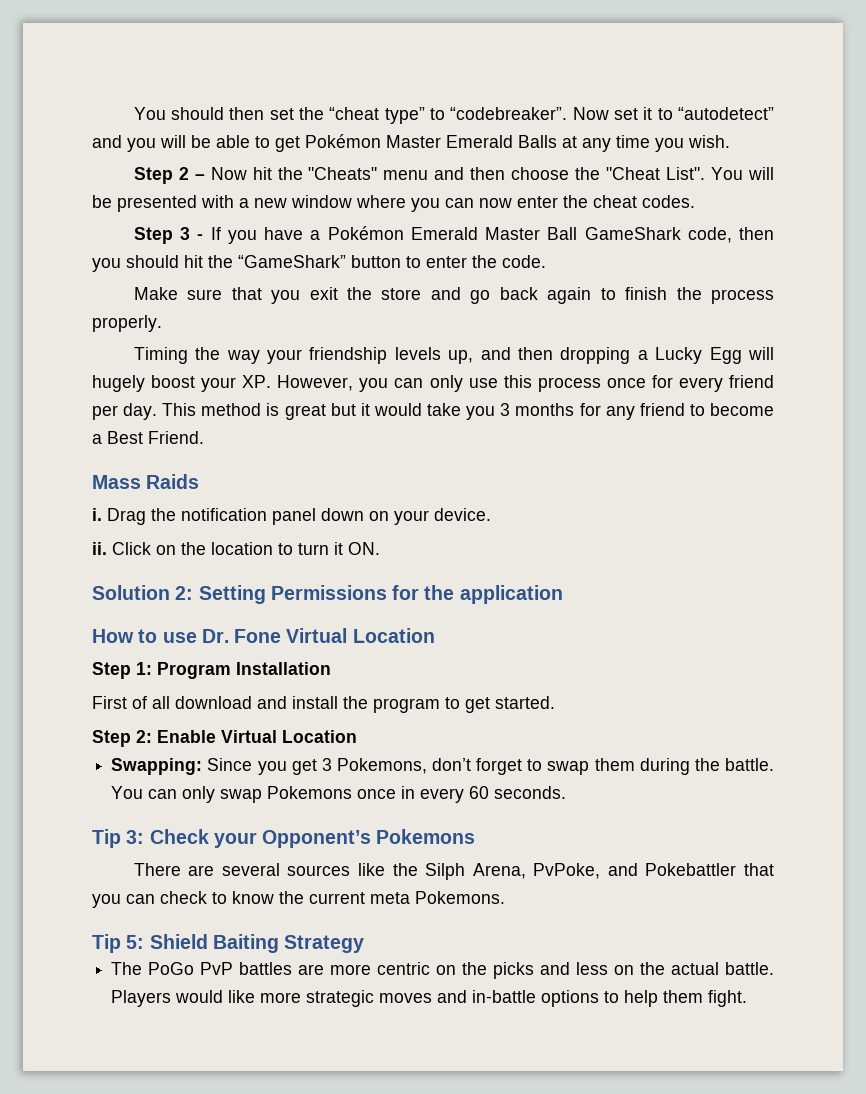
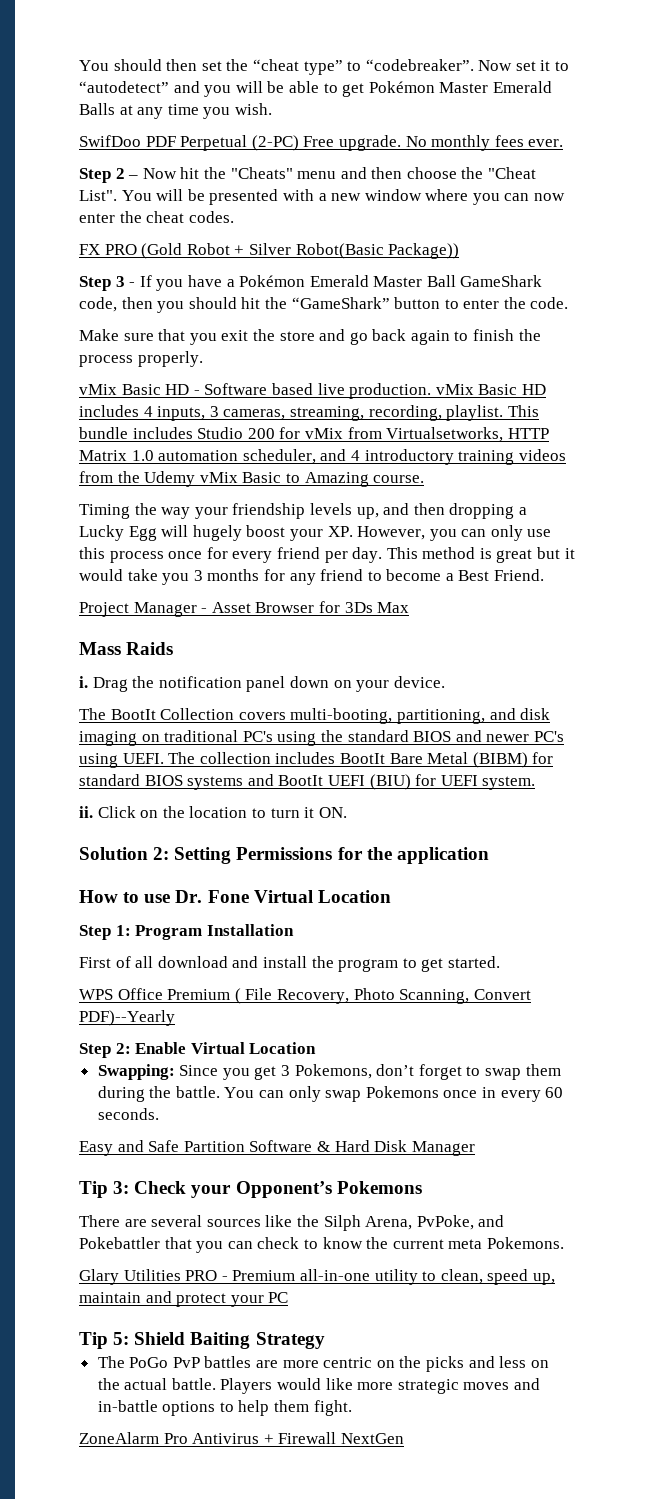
(730, 141) none -> [79,135,564,151] // SwifDoo PDF Perpetual (2-PC) Free upgrade. No monthly fees ever.
(695, 201) none -> [79,243,460,259] // FX PRO (Gold Robot + Silver Robot(Basic Package))
(162, 323) none -> [79,383,546,399] [79,405,539,421] [79,427,549,442] [79,449,566,465] [79,471,425,487] // vMix Basic HD - Software based live production. vMix Basic HD includes 4 inputs, 3 cameras, streaming, recording, playlist. This bundle includes Studio 200 for vMix from Virtualsetworks, HTTP Matrix 1.0 automation scheduler, and 4 introductory training videos from the Udemy vMix Basic to Amazing course.
(204, 437) none -> [79,601,410,617] // Project Manager - Asset Browser for 3Ds Max
(491, 514) none -> [79,708,551,724] [79,730,564,746] [79,752,554,768] [79,774,536,790] // The BootIt Collection covers multi-booting, partitioning, and disk imaging on traditional PC's using the standard BIOS and newer PC's using UEFI. The collection includes BootIt Bare Metal (BIBM) for standard BIOS systems and BootIt UEFI (BIU) for UEFI system.
(555, 702) none -> [79,988,531,1004] [79,1010,175,1026] // WPS Office Premium ( File Recovery, Photo Scanning, Convert PDF)--Yearly
(567, 792) none -> [79,1140,475,1156] // Easy and Safe Partition Software & Hard Disk Manager
(505, 897) none -> [79,1269,555,1285] [79,1291,289,1307] // Glary Utilities PRO - Premium all-in-one utility to clean, speed up, maintain and protect your PC
(748, 998) none -> [79,1432,404,1444] // ZoneAlarm Pro Antivirus + Firewall NextGen

